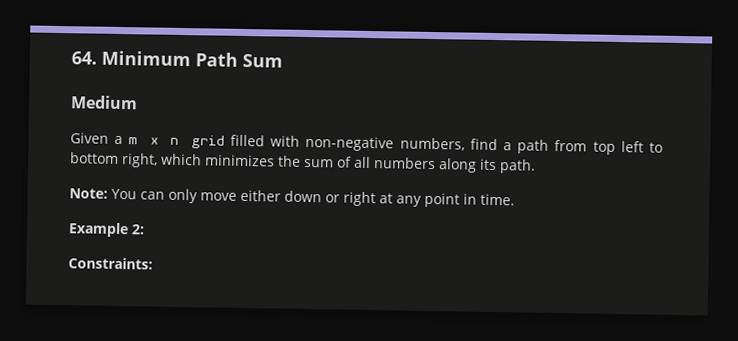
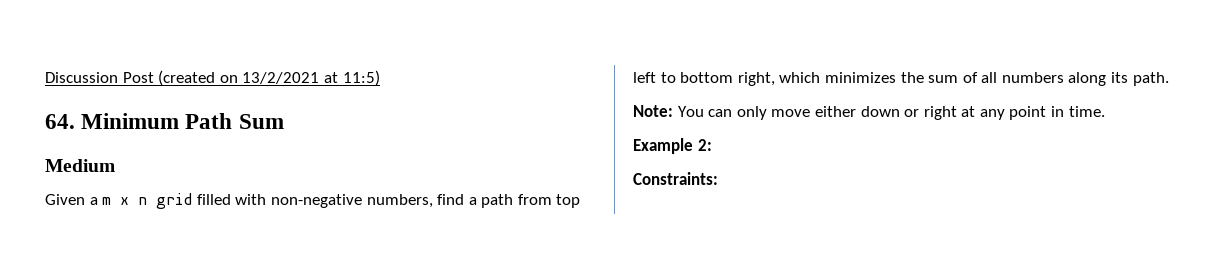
(71, 58) none -> [45,70,380,86] Discussion Post (created on 13/2/2021 at 11:5) //

